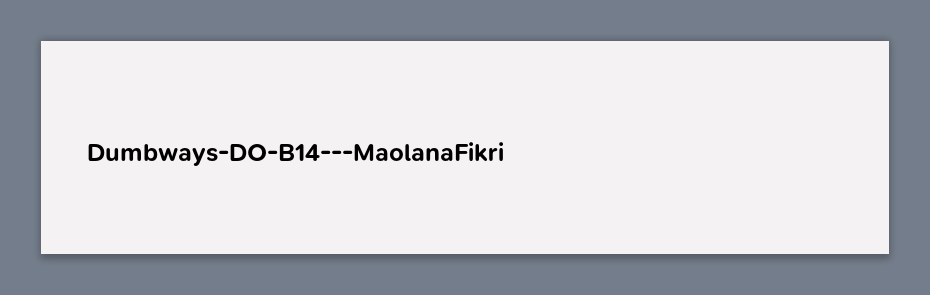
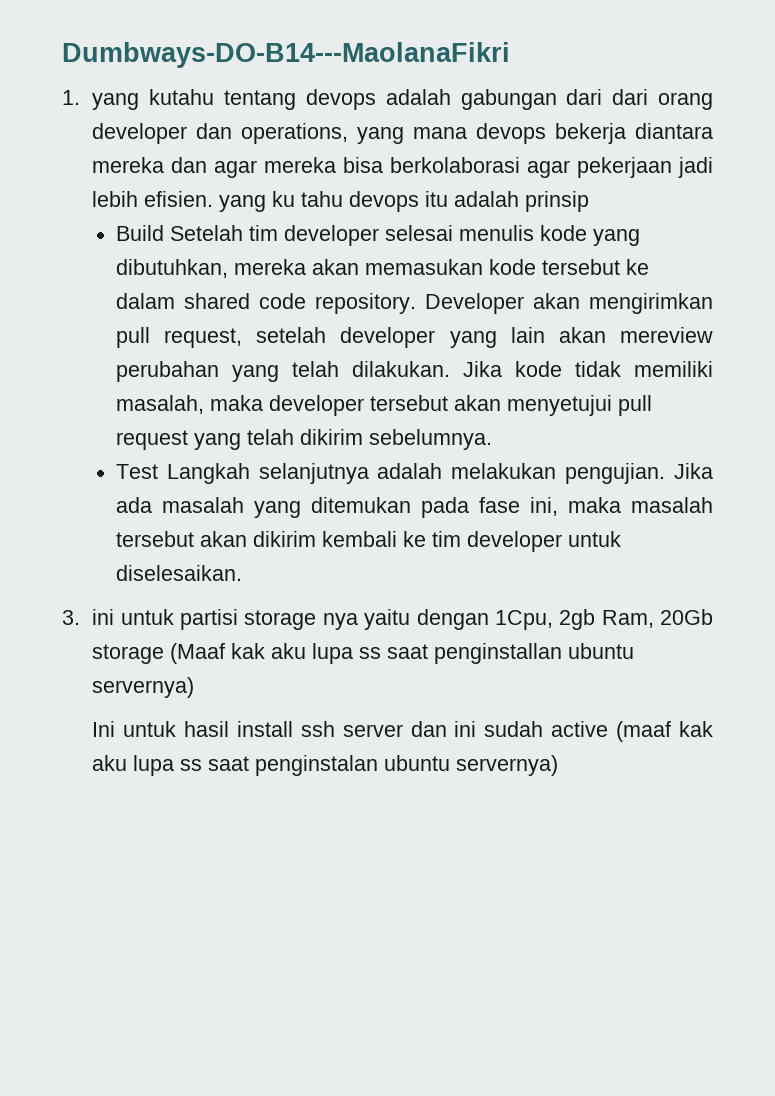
(504, 154) none -> [62,89,714,110] [92,123,713,144] [92,157,714,178] [92,191,590,212] [115,225,640,246] [115,259,649,278] [115,293,713,314] [115,327,713,348] [115,361,713,382] [115,395,652,416] [115,429,492,450] [115,463,713,484] [115,497,713,518] [115,531,621,552] [115,565,242,581] [62,609,714,630] [92,643,635,664] [92,677,195,698] [92,721,713,742] [92,755,559,776] // 1. yang kutahu tentang devops adalah gabungan dari dari orang developer dan operations, yang mana devops bekerja diantara mereka dan agar mereka bisa berkolaborasi agar pekerjaan jadi lebih efisien. yang ku tahu devops itu adalah prinsip // Build Setelah tim developer selesai menulis kode yang dibutuhkan, mereka akan memasukan kode tersebut ke dalam shared code repository. Developer akan mengirimkan pull request, setelah developer yang lain akan mereview perubahan yang telah dilakukan. Jika kode tidak memiliki masalah, maka developer tersebut akan menyetujui pull request yang telah dikirim sebelumnya. // Test Langkah selanjutnya adalah melakukan pengujian. Jika ada masalah yang ditemukan pada fase ini, maka masalah tersebut akan dikirim kembali ke tim developer untuk diselesaikan. // 3. ini untuk partisi storage nya yaitu dengan 1Cpu, 2gb Ram, 20Gb storage (Maaf kak aku lupa ss saat penginstallan ubuntu servernya) // Ini untuk hasil install ssh server dan ini sudah active (maaf kak aku lupa ss saat penginstalan ubuntu servernya)

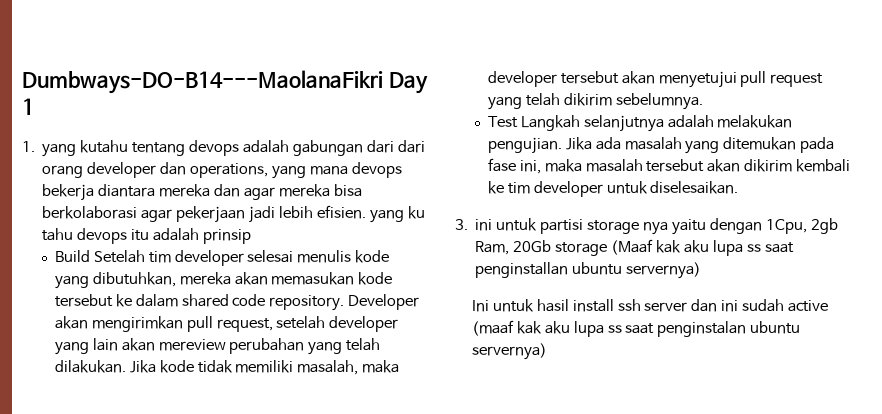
(510, 55) none -> [388,72,428,94] [22,98,34,115] Day 1

